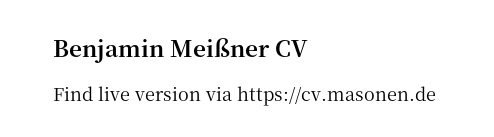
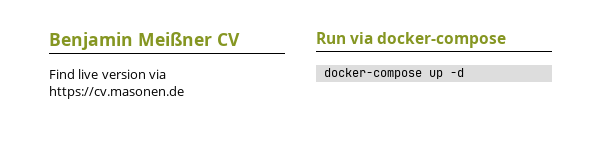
(436, 96) none -> [316,32,507,48] [323,68,464,79] // Run via docker-compose // docker-compose up -d

